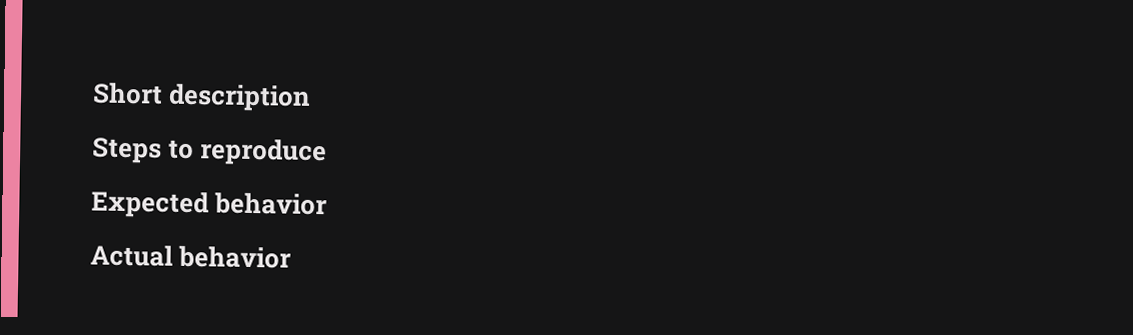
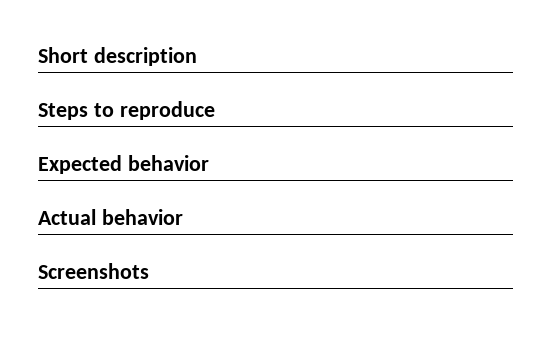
(292, 257) none -> [38,263,149,279] // Screenshots

